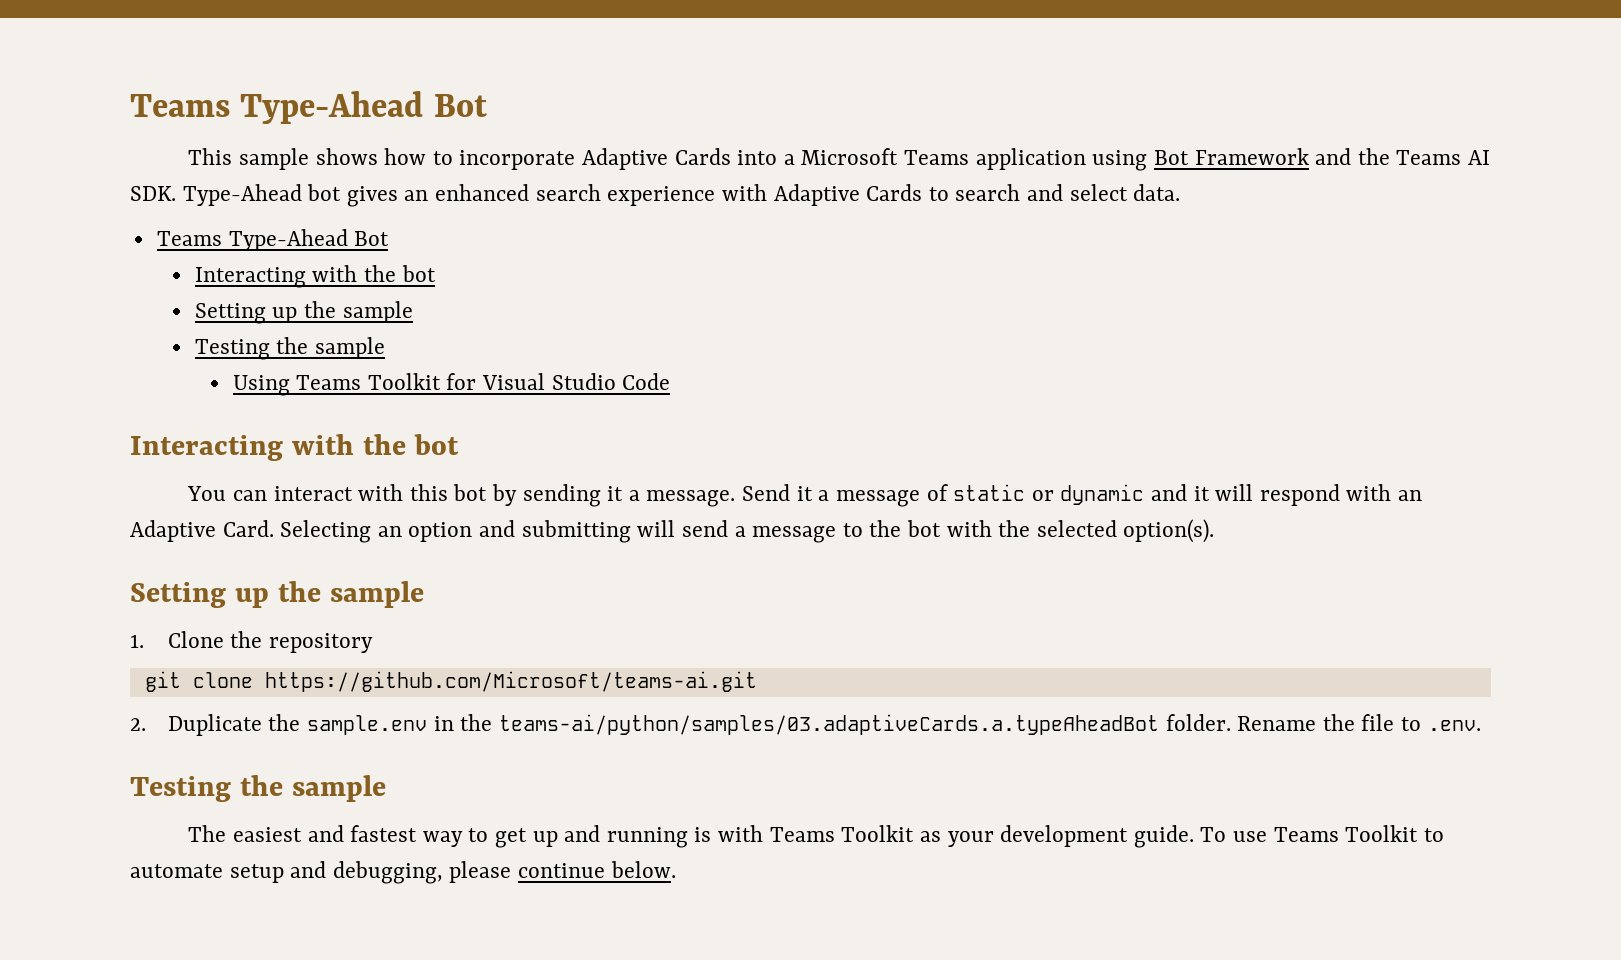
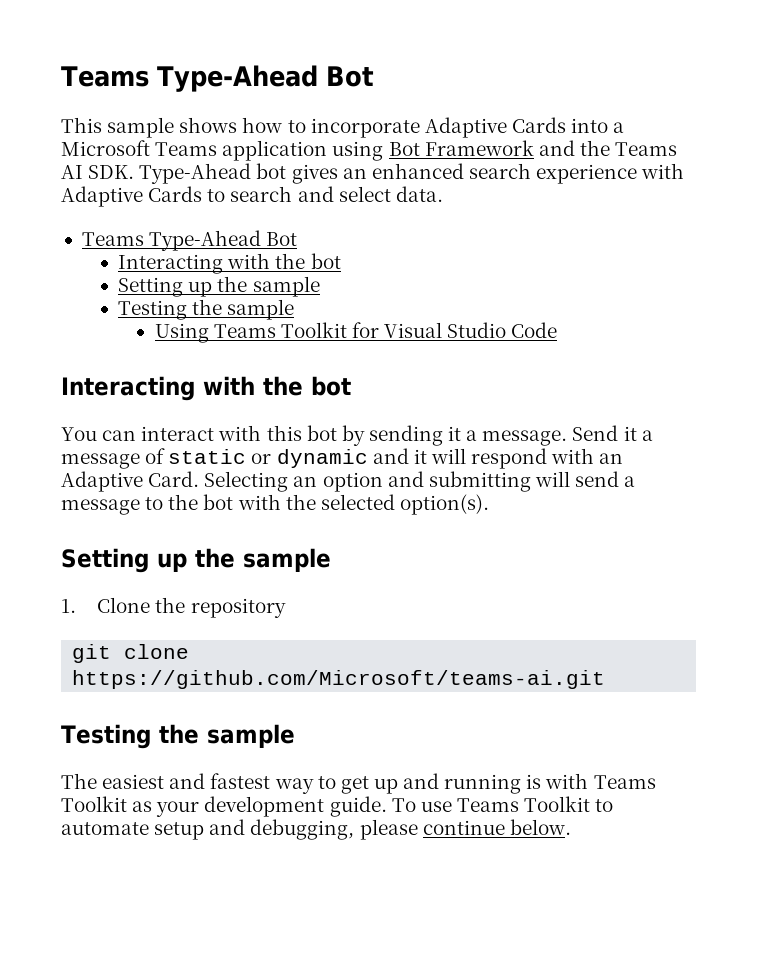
[130,714,1481,736] // 2. Duplicate the sample.env in the teams-ai/python/samples/03.adaptiveCards.a.typeAheadBot folder. Rename the file to .env. -> (606, 679) none

